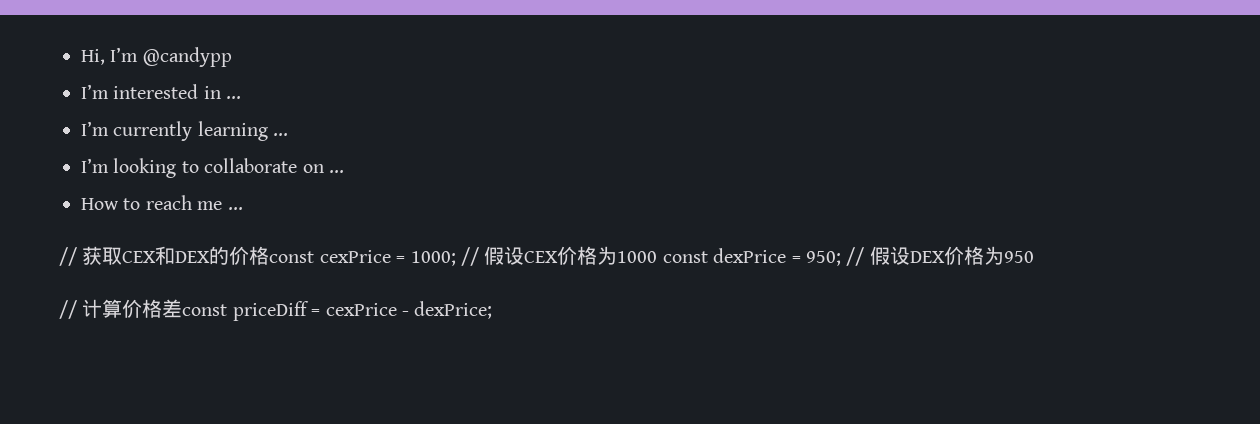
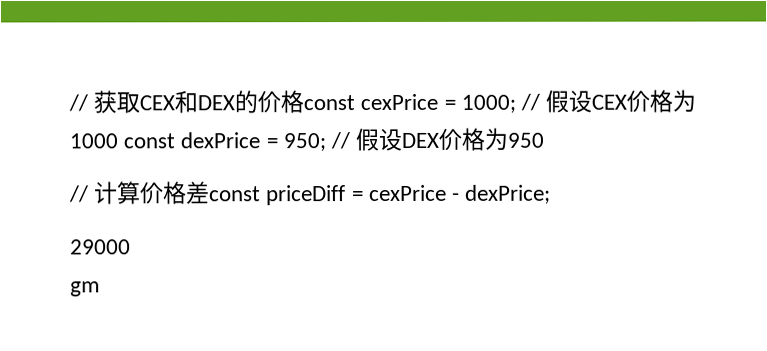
[81,47,232,67] [81,84,242,99] [81,121,289,141] [81,158,344,178] [81,195,243,210] Hi, I’m @candypp // I’m interested in ... // I’m currently learning ... // I’m looking to collaborate on ... // How to reach me ... // -> (68, 103) none
(493, 310) none -> [70,239,131,255] [70,281,100,297] // 29000 // gm

